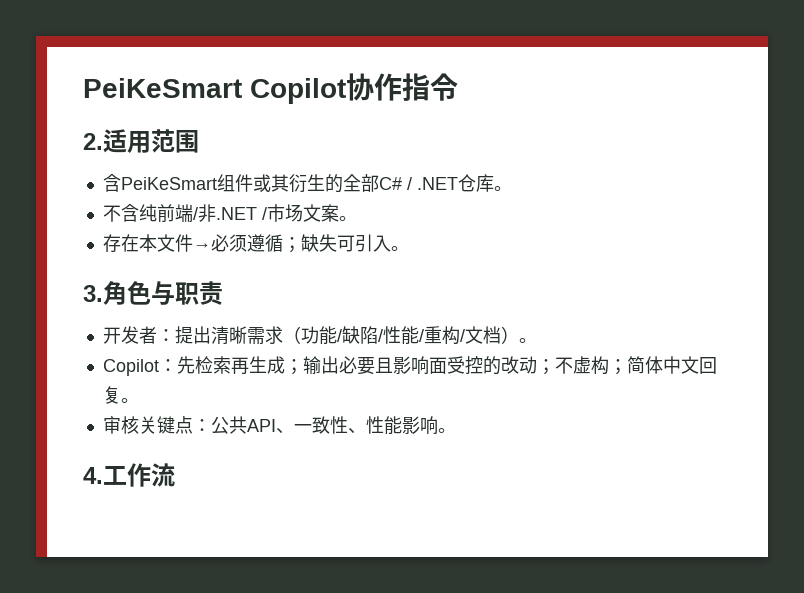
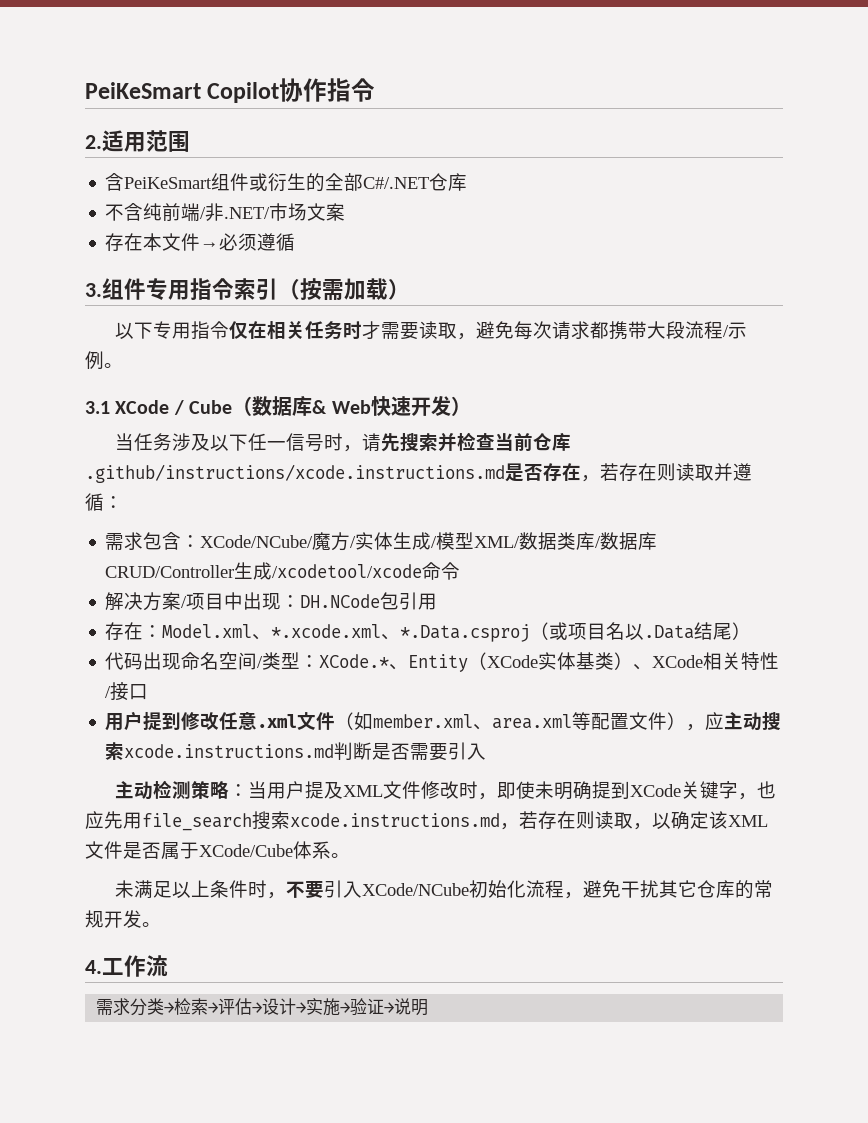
[270,174,289,192] 其 -> (269, 182) none
[378,174,512,192] C# / .NET仓库。 -> [363,173,468,191] C#/.NET仓库
[215,207,267,220] .NET / -> [224,207,271,219] .NET/
[338,216,357,221] 。 -> (346, 212) none
[282,234,409,253] [83,281,223,305] [102,326,537,345] [102,356,717,376] [102,386,139,404] [102,416,456,435] [83,463,175,487] ；缺失可引入。 // 3.角色与职责 // 开发者：提出清晰需求（功能/缺陷/性能/重构/文档）。 // Copilot：先检索再生成；输出必要且影响面受控的改动；不虚构；简体中文回复。 // 审核关键点：公共API、一致性、性能影响。 // 4.工作流 -> [85,278,410,301] [114,321,747,340] [85,351,123,370] [85,396,471,416] [114,432,571,452] [85,463,752,483] [85,493,123,511] [105,532,658,551] [105,562,461,580] [105,592,438,611] [105,622,752,642] [105,652,780,672] [105,682,149,701] [105,711,782,731] [105,742,487,761] [114,780,776,800] [85,811,768,831] [85,841,350,860] [114,880,773,899] [85,910,161,928] [85,955,168,977] [96,998,429,1016] // 3.组件专用指令索引（按需加载） // 以下专用指令仅在相关任务时才需要读取，避免每次请求都携带大段流程/示例。 // 3.1 XCode / Cube（数据库& Web快速开发） // 当任务涉及以下任一信号时，请先搜索并检查当前仓库.github/instructions/xcode.instructions.md是否存在，若存在则读取并遵循： // 需求包含：XCode/NCube/魔方/实体生成/模型XML/数据类库/数据库CRUD/Controller生成/xcodetool/xcode命令 // 解决方案/项目中出现：DH.NCode包引用 // 存在：Model.xml、*.xcode.xml、*.Data.csproj（或项目名以.Data结尾） // 代码出现命名空间/类型：XCode.*、Entity（XCode实体基类）、XCode相关特性/接口 // 用户提到修改任意.xml文件（如member.xml、area.xml等配置文件），应主动搜索xcode.instructions.md判断是否需要引入 // 主动检测策略：当用户提及XML文件修改时，即使未明确提到XCode关键字，也应先用file_search搜索xcode.instructions.md，若存在则读取，以确定该XML文件是否属于XCode/Cube体系。 // 未满足以上条件时，不要引入XCode/NCube初始化流程，避免干扰其它仓库的常规开发。 // 4.工作流 // 需求分类→检索→评估→设计→实施→验证→说明

